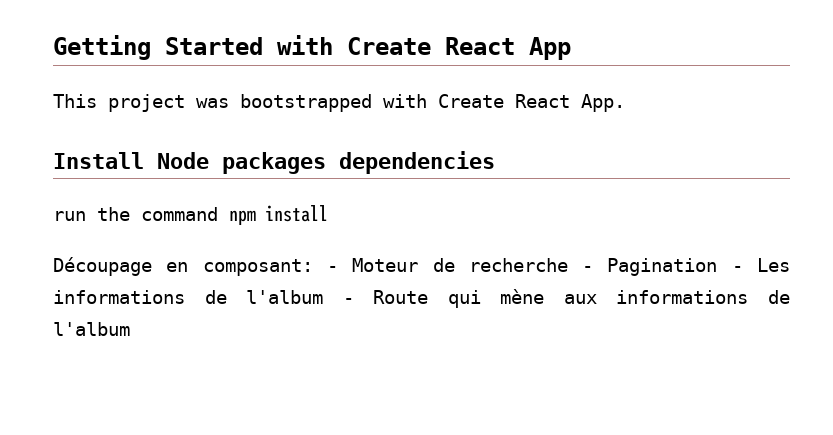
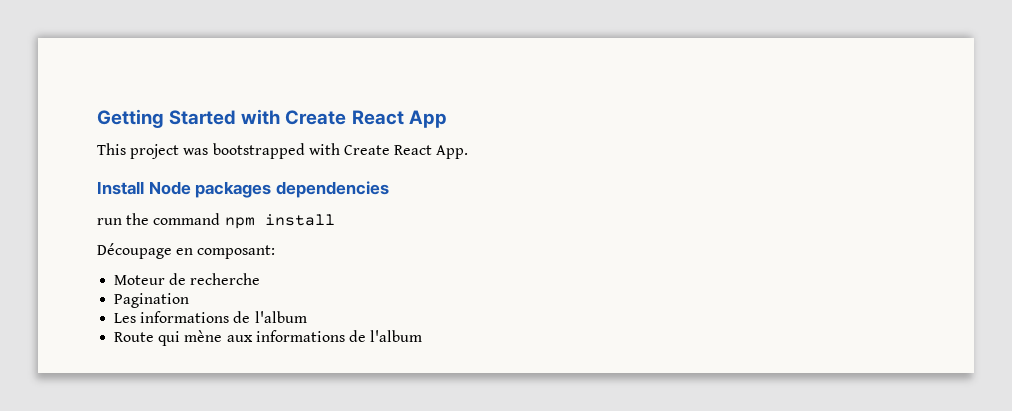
[326,266,338,272] - -> (276, 252) //
[582,266,594,272] - -> (261, 279) //
[731,266,743,272] - -> (190, 300) //
[342,298,354,304] - -> (307, 317) //

